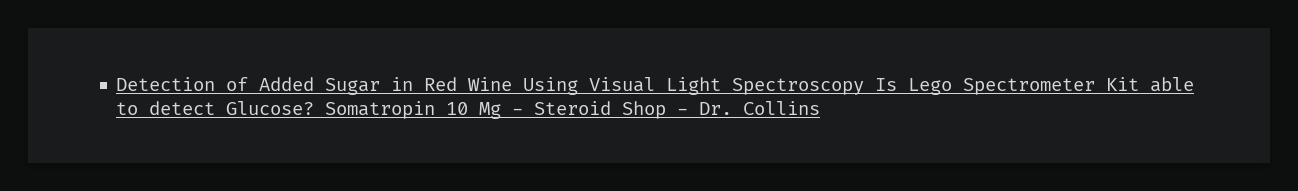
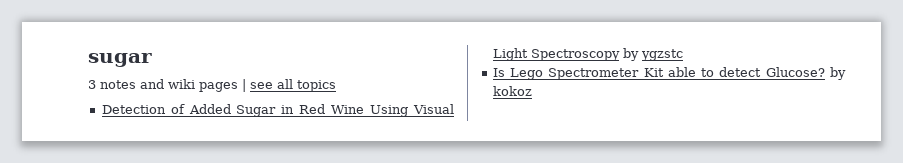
(116, 84) none -> [88,53,152,67] [88,79,336,92] sugar // 3 notes and wiki pages | see all topics //
(865, 86) none -> [622,48,683,61] by ygzstc //
[325,101,821,119] Somatropin 10 Mg - Steroid Shop - Dr. Collins -> [830,67,846,80] [492,86,532,96] by kokoz

